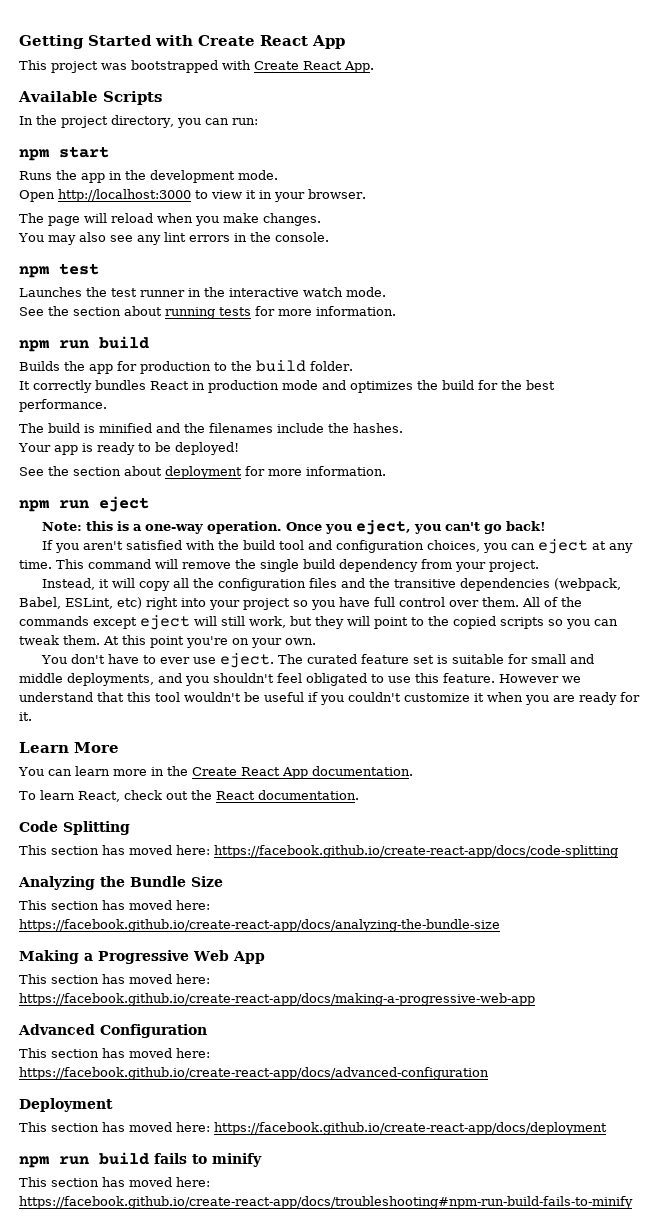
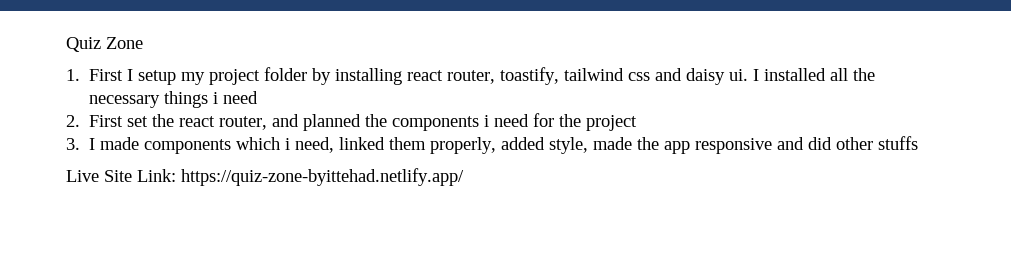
[19,35,345,49] [19,60,374,73] [18,91,162,105] [19,115,258,128] [19,146,109,161] [19,170,278,183] [19,189,366,202] [19,213,321,226] [18,232,329,245] [19,263,99,278] [19,287,386,297] [19,306,396,319] [19,336,149,352] [19,360,353,374] [19,380,555,393] [19,399,107,412] [19,423,403,433] [18,442,239,455] [19,466,386,479] [19,496,149,512] [41,520,546,535] [41,539,633,554] [19,559,539,572] [41,578,621,591] [19,597,582,610] [19,615,618,630] [19,635,316,648] [40,653,594,668] [19,673,581,686] [19,692,640,705] [19,712,32,721] [19,742,119,753] [18,766,413,779] [19,790,359,802] [19,821,130,835] [19,845,618,858] [18,876,223,890] [19,900,210,910] [19,919,500,932] [19,950,265,964] [19,974,210,984] [19,993,535,1006] [18,1024,207,1038] [19,1048,210,1058] [19,1067,489,1080] [19,1098,113,1112] [19,1122,607,1135] [19,1152,262,1168] [19,1177,210,1187] [19,1196,633,1209] Getting Started with Create React App // This project was bootstrapped with Create React App. // Available Scripts // In the project directory, you can run: // npm start // Runs the app in the development mode. // Open http://localhost:3000 to view it in your browser. // The page will reload when you make changes. // You may also see any lint errors in the console. // npm test // Launches the test runner in the interactive watch mode. // See the section about running tests for more information. // npm run build // Builds the app for production to the build folder. // It correctly bundles React in production mode and optimizes the build for the best performance. // The build is minified and the filenames include the hashes. // Your app is ready to be deployed! // See the section about deployment for more information. // npm run eject // Note: this is a one-way operation. Once you eject, you can't go back! // If you aren't satisfied with the build tool and configuration choices, you can eject at any time. This command will remove the single build dependency from your project. // Instead, it will copy all the configuration files and the transitive dependencies (webpack, Babel, ESLint, etc) right into your project so you have full control over them. All of the commands except eject will still work, but they will point to the copied scripts so you can tweak them. At this point you're on your own. // You don't have to ever use eject. The curated feature set is suitable for small and middle deployments, and you shouldn't feel obligated to use this feature. However we understand that this tool wouldn't be useful if you couldn't customize it when you are ready for it. // Learn More // You can learn more in the Create React App documentation. // To learn React, check out the React documentation. // Code Splitting // This section has moved here: https://facebook.github.io/create-react-app/docs/code-splitting // Analyzing the Bundle Size // This section has moved here: https://facebook.github.io/create-react-app/docs/analyzing-the-bundle-size // Making a Progressive Web App // This section has moved here: https://facebook.github.io/create-react-app/docs/making-a-progressive-web-app // Advanced Configuration // This section has moved here: https://facebook.github.io/create-react-app/docs/advanced-configuration // Deployment // This section has moved here: https://facebook.github.io/create-react-app/docs/deployment // npm run build fails to minify // This section has moved here: https://facebook.github.io/create-react-app/docs/troubleshooting#npm-run-build-fails-to-minify -> [66,37,143,52] [66,67,876,85] [89,91,259,108] [66,113,638,131] [66,136,919,154] [66,168,464,186] Quiz Zone // 1. First I setup my project folder by installing react router, toastify, tailwind css and daisy ui. I installed all the necessary things i need // 2. First set the react router, and planned the components i need for the project // 3. I made components which i need, linked them properly, added style, made the app responsive and did other stuffs // Live Site Link: https://quiz-zone-byittehad.netlify.app/

